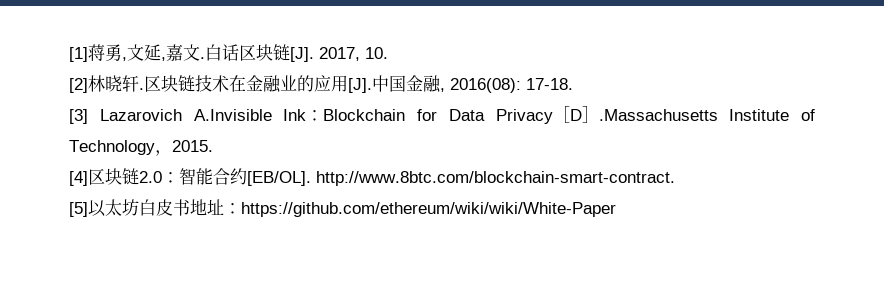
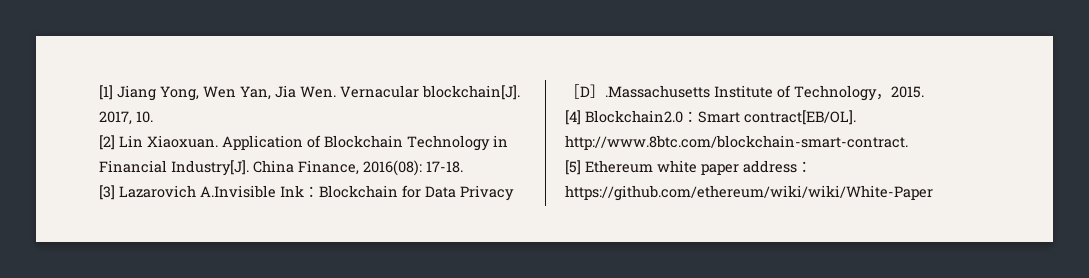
[88,44,388,62] [69,75,445,93] 蒋勇,文延,嘉文.白话区块链[J]. 2017, 10. // [2]林晓轩.区块链技术在金融业的应用[J].中国金融, -> [117,85,520,101] [99,111,153,125] [99,135,508,151] [99,160,359,176] Jiang Yong, Wen Yan, Jia Wen. Vernacular blockchain[J]. 2017, 10. // [2] Lin Xiaoxuan. Application of Blockchain Technology in Financial Industry[J]. China Finance,
[88,168,675,186] [69,199,224,217] 区块链2.0：智能合约[EB/OL]. http://www.8btc.com/blockchain-smart-contract. // [5]以太坊白皮书地址 -> [585,110,856,125] [565,135,908,150] [565,160,797,175] Blockchain2.0：Smart contract[EB/OL]. http://www.8btc.com/blockchain-smart-contract. // [5] Ethereum white paper address

